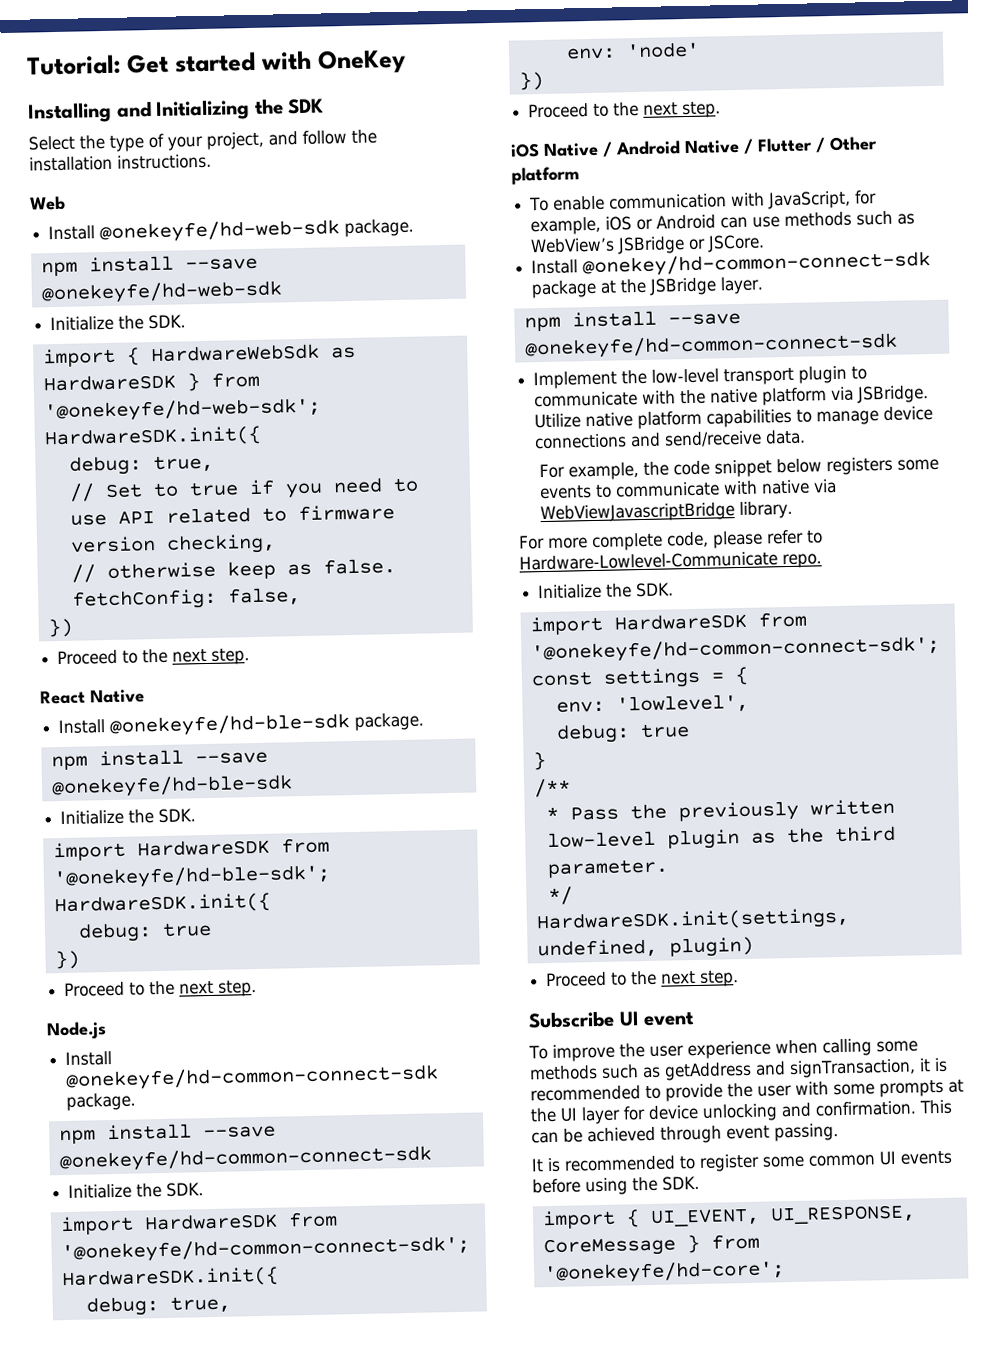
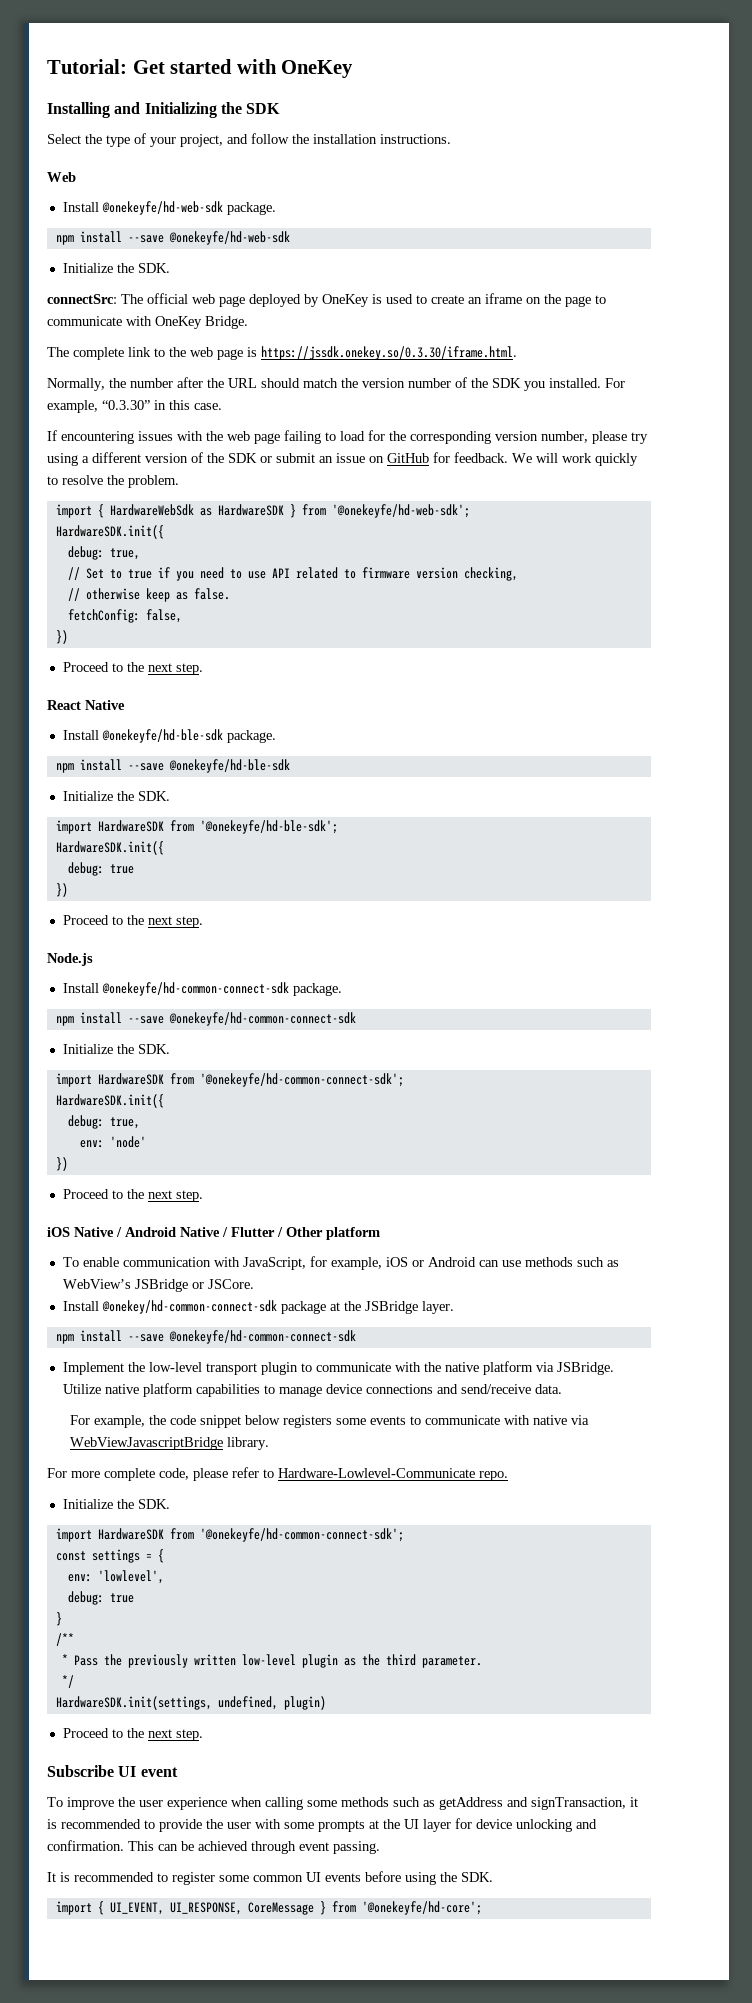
(187, 322) none -> [47,293,606,307] [47,316,248,329] [47,346,517,360] [47,377,625,391] [47,400,222,413] [47,430,648,444] [47,452,638,466] [47,475,179,488] // connectSrc: The official web page deployed by OneKey is used to create an iframe on the page to communicate with OneKey Bridge. // The complete link to the web page is https://jssdk.onekey.so/0.3.30/iframe.html. // Normally, the number after the URL should match the version number of the SDK you installed. For example, “0.3.30” in this case. // If encountering issues with the web page failing to load for the corresponding version number, please try using a different version of the SDK or submit an issue on GitHub for feedback. We will work quickly to resolve the problem.

